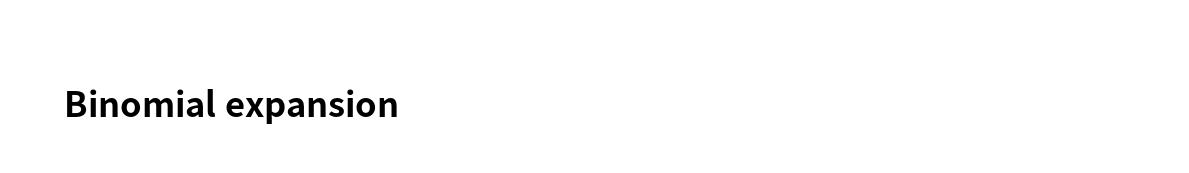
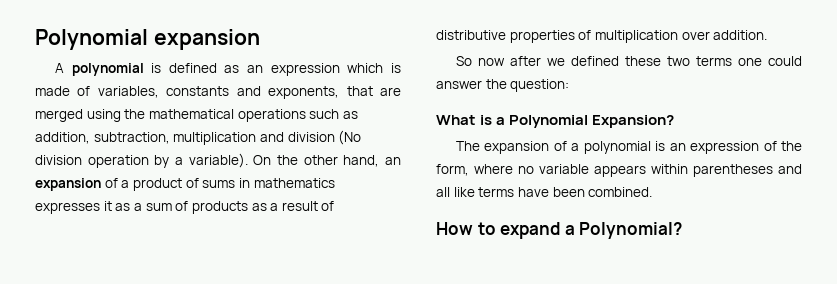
[64,89,400,124] Binomial expansion -> [35,29,260,50] [54,63,401,76] [35,86,402,99] [35,109,358,122] [35,130,362,145] [35,153,401,168] [35,178,335,191] [35,201,335,214] [436,30,768,43] [455,56,802,66] [436,79,570,92] [436,115,675,128] [455,141,803,154] [436,164,802,177] [436,187,653,197] [436,222,683,239] Polynomial expansion // A polynomial is defined as an expression which is made of variables, constants and exponents, that are merged using the mathematical operations such as addition, subtraction, multiplication and division (No division operation by a variable). On the other hand, an expansion of a product of sums in mathematics expresses it as a sum of products as a result of distributive properties of multiplication over addition. // So now after we defined these two terms one could answer the question: // What is a Polynomial Expansion? // The expansion of a polynomial is an expression of the form, where no variable appears within parentheses and all like terms have been combined. // How to expand a Polynomial?

